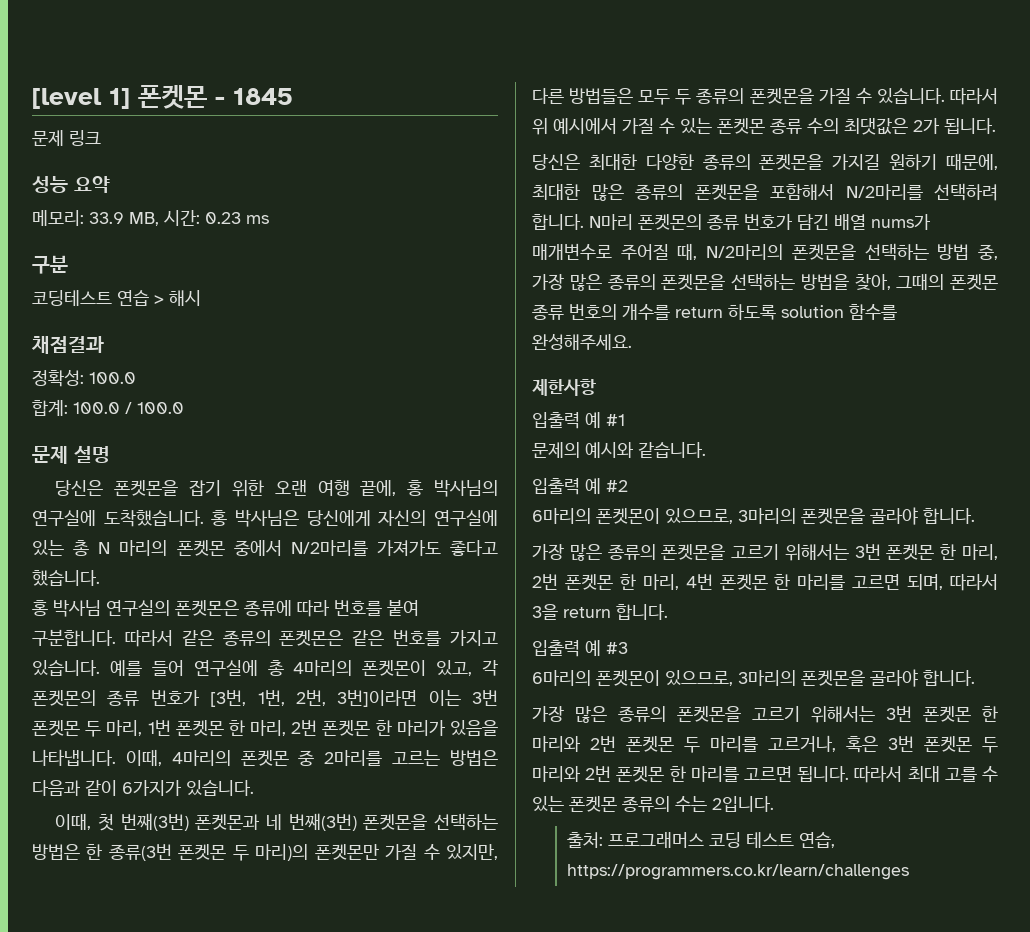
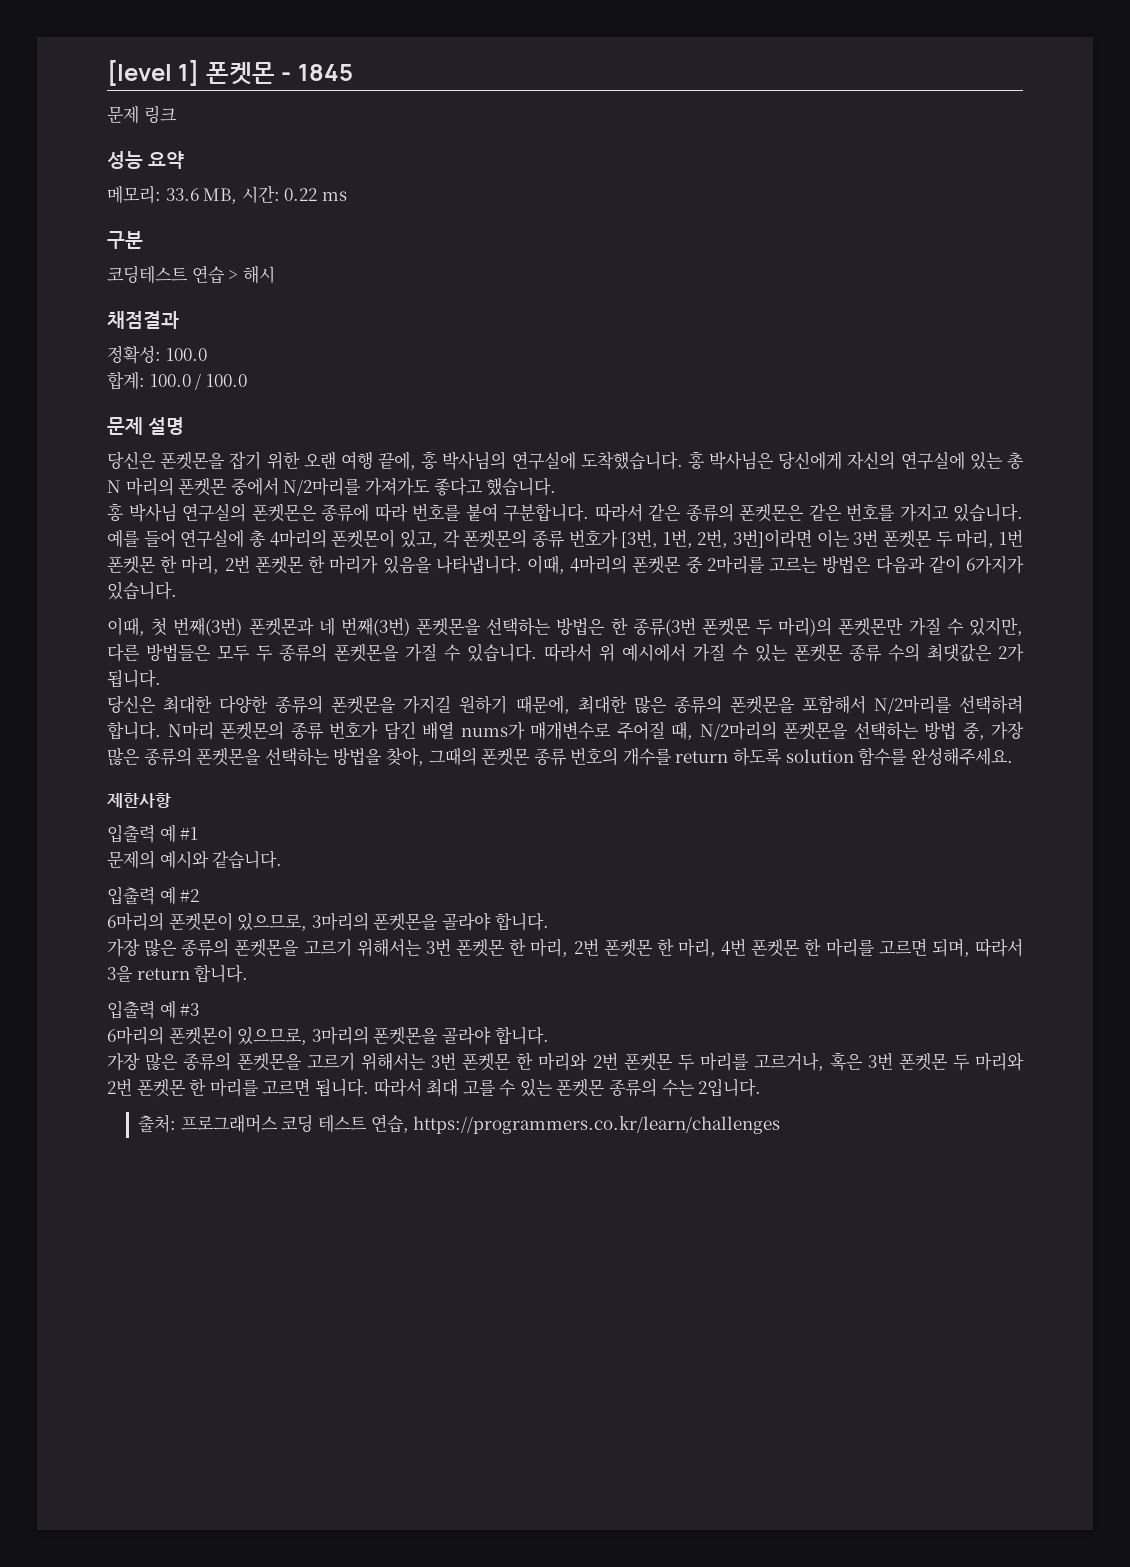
[89,212,124,224] 33.9 -> [165,188,199,201] 33.6
[205,212,241,224] 0.23 -> [284,188,318,201] 0.22

